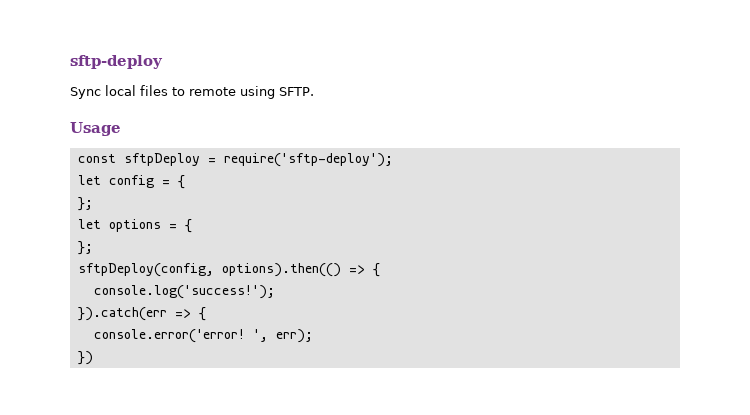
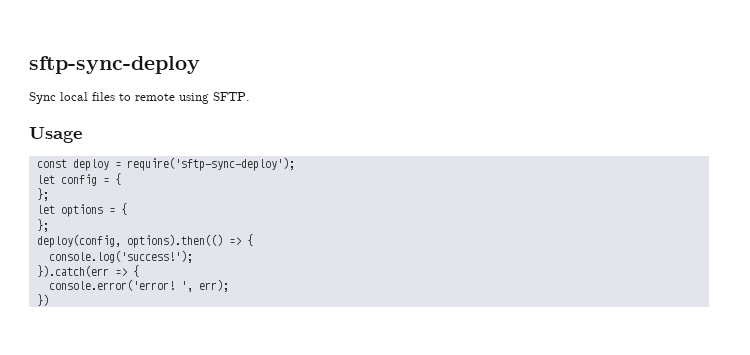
[70,55,163,69] sftp-deploy -> [29,56,200,74] sftp-sync-deploy
[123,153,393,167] sftpDeploy = require('sftp-deploy'); -> [72,157,295,171] deploy = require('sftp-sync-deploy');
[77,263,214,277] sftpDeploy(config, -> [36,234,121,248] deploy(config,

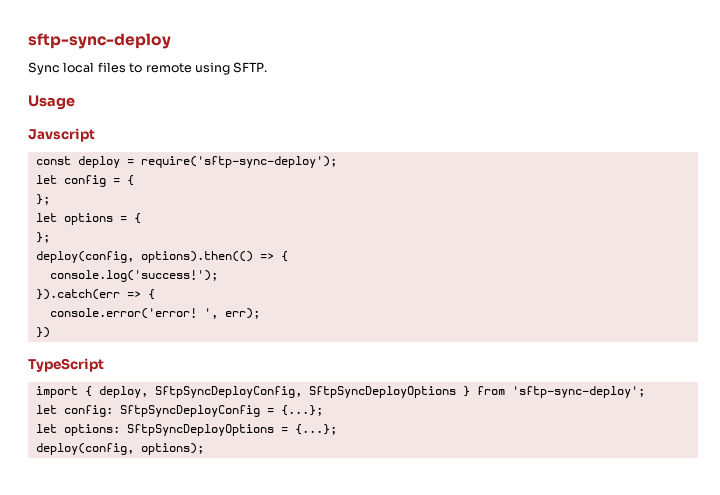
(82, 135) none -> [28,128,95,142] // Javscript
(49, 300) none -> [28,358,104,372] [35,386,645,398] [35,405,323,417] [35,424,337,436] [35,443,204,455] // TypeScript // import { deploy, SftpSyncDeployConfig, SftpSyncDeployOptions } from 'sftp-sync-deploy'; // let config: SftpSyncDeployConfig = {...}; // let options: SftpSyncDeployOptions = {...}; // deploy(config, options);

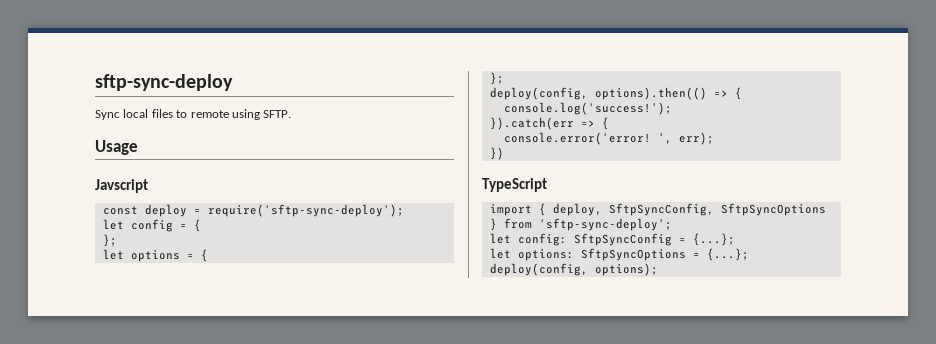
[154,386,456,398] SftpSyncDeployConfig, SftpSyncDeployOptions -> [608,203,826,216] SftpSyncConfig, SftpSyncOptions
[119,405,260,417] SftpSyncDeployConfig -> [573,233,672,246] SftpSyncConfig
[126,424,274,436] SftpSyncDeployOptions -> [580,248,686,261] SftpSyncOptions

